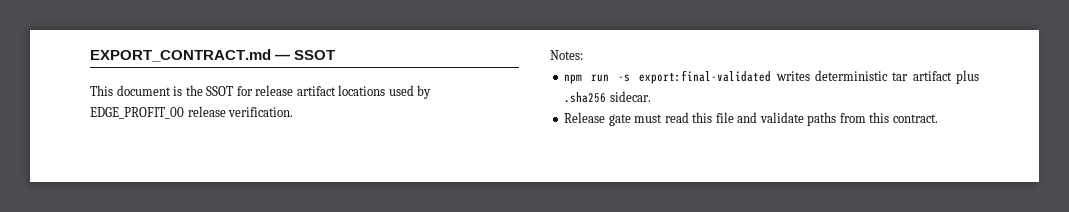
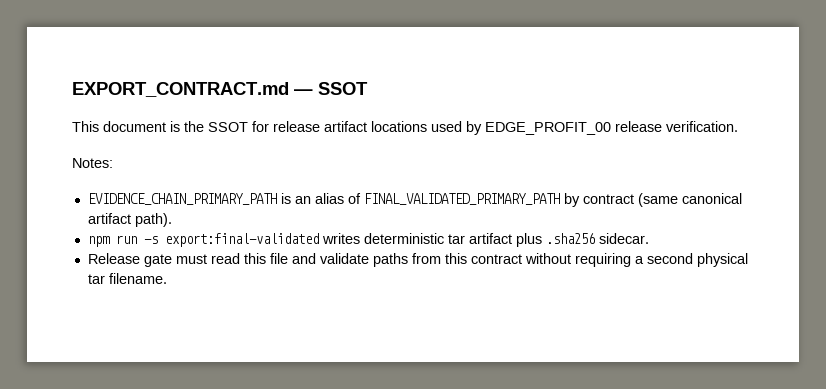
(583, 55) none -> [87,193,742,207] [87,213,172,227] // EVIDENCE_CHAIN_PRIMARY_PATH is an alias of FINAL_VALIDATED_PRIMARY_PATH by contract (same canonical artifact path).
[892,114,938,123] contract. -> [470,253,748,267] [87,273,167,284] contract without requiring a second physical tar filename.

